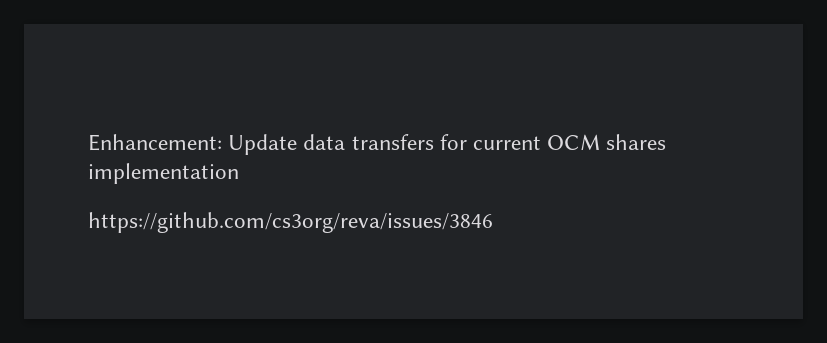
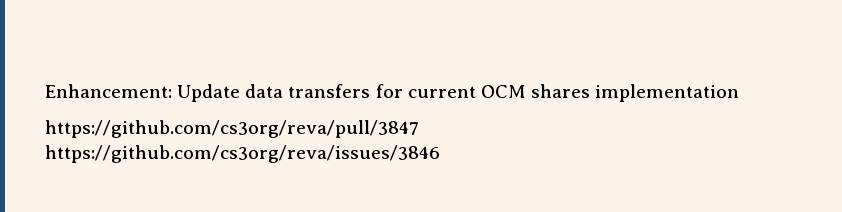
(239, 173) none -> [45,120,419,138] https://github.com/cs3org/reva/pull/3847

